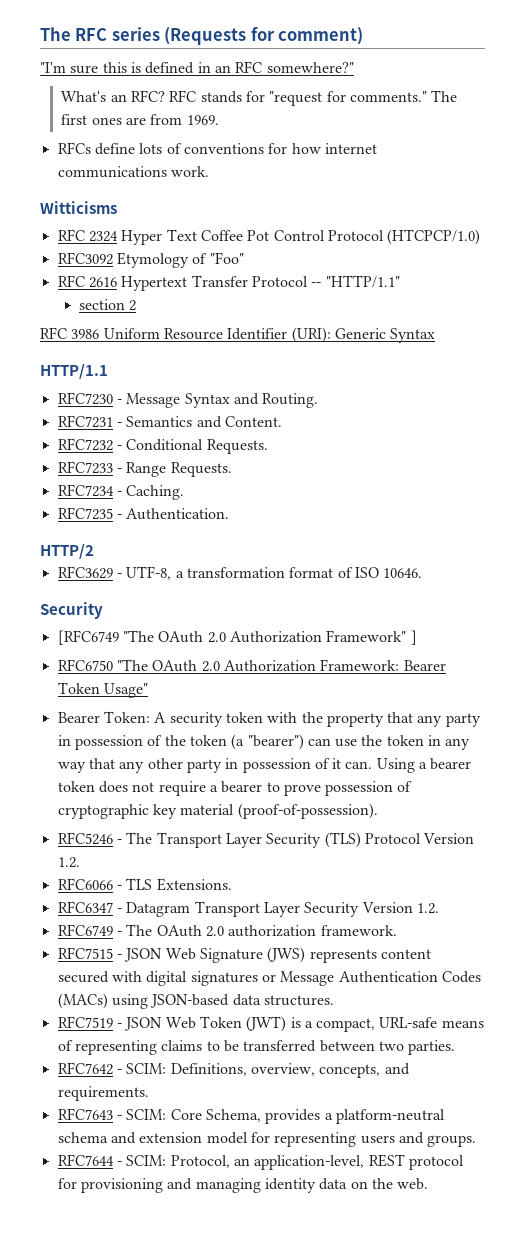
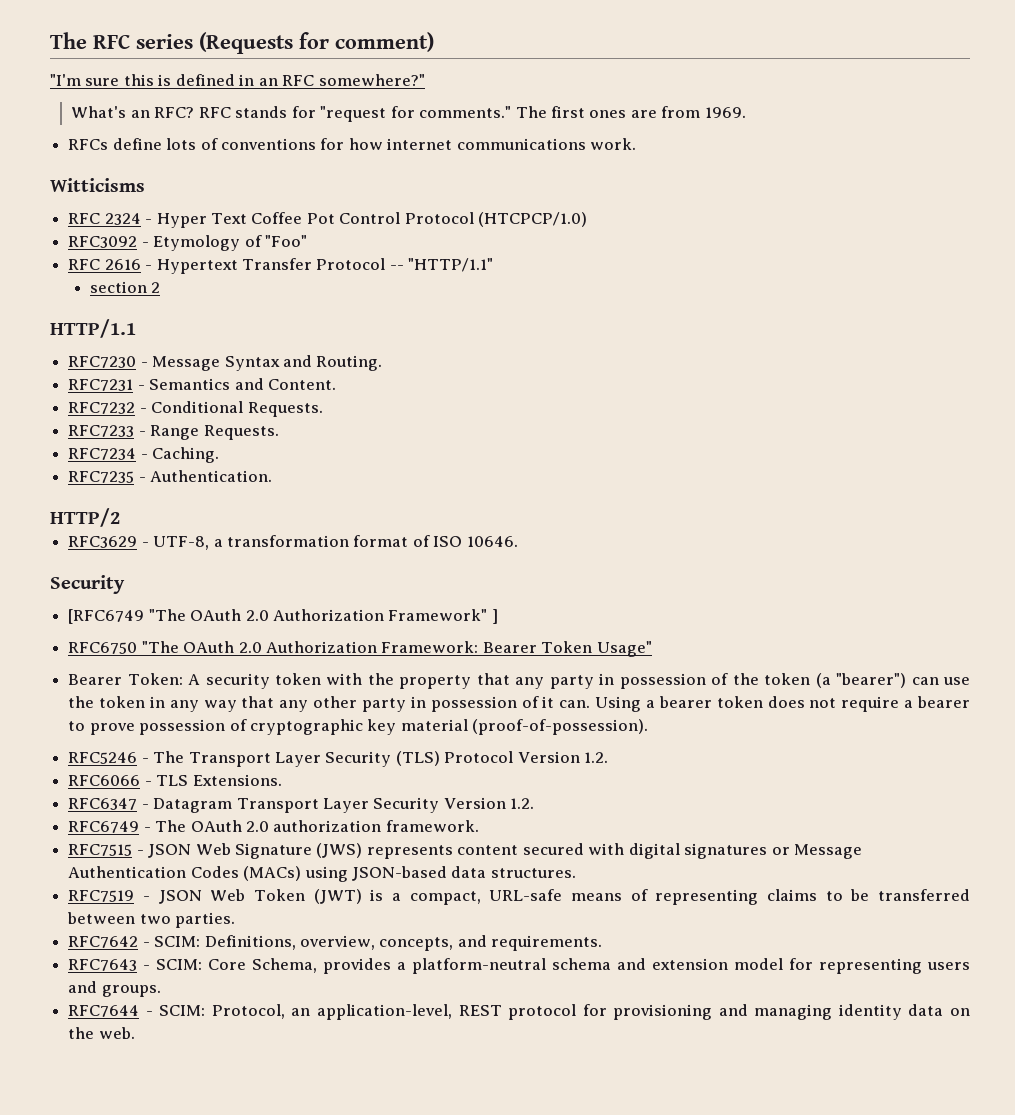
(118, 236) none -> [145,219,153,224] -
(113, 258) none -> [141,242,149,247] -
(117, 282) none -> [145,265,153,270] -
[40,327,436,343] // RFC 3986 Uniform Resource Identifier (URI): Generic Syntax -> (161, 287) none

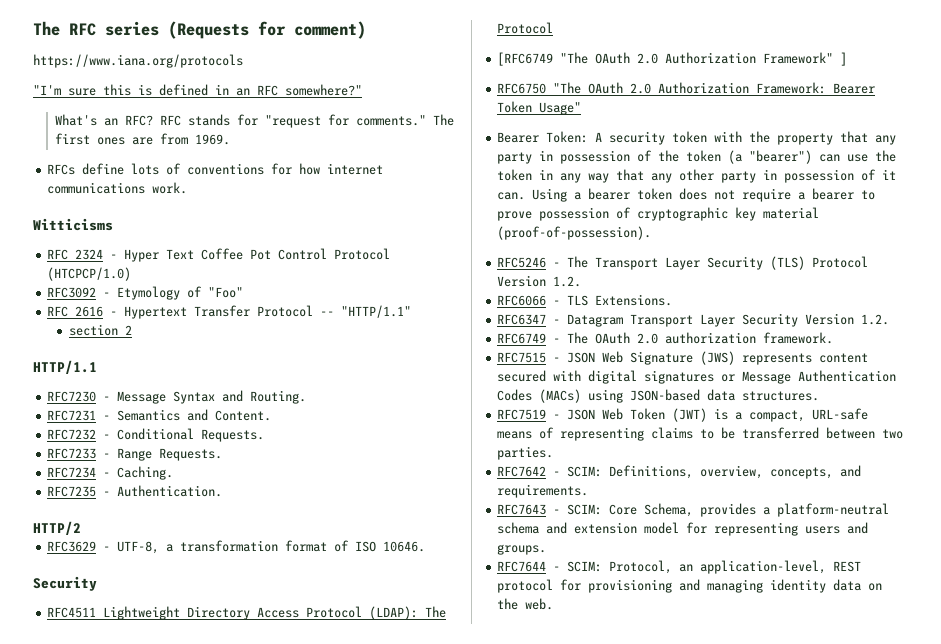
(434, 42) none -> [33,54,243,68] // https://www.iana.org/protocols
(125, 584) none -> [47,606,447,620] [497,22,554,34] // RFC4511 Lightweight Directory Access Protocol (LDAP): The Protocol

